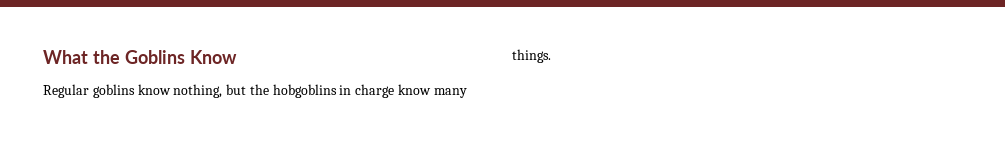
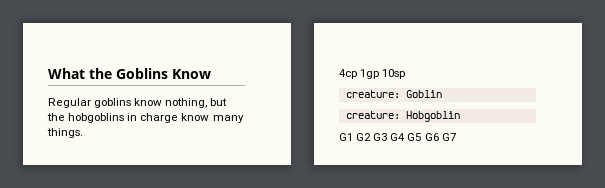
(551, 56) none -> [339,69,406,79] [345,90,442,98] [345,111,460,122] [339,133,456,141] // 4cp 1gp 10sp // creature: Goblin // creature: Hobgoblin // G1 G2 G3 G4 G5 G6 G7

